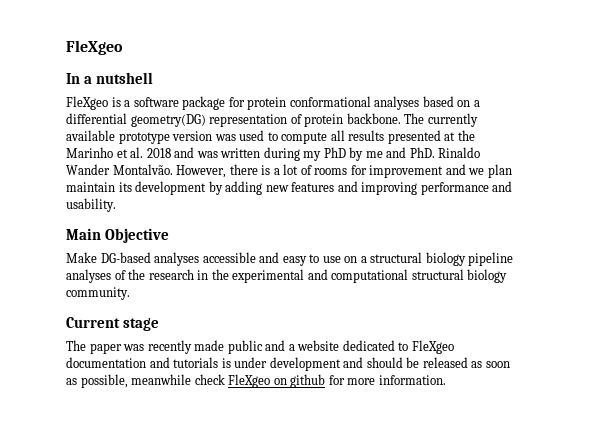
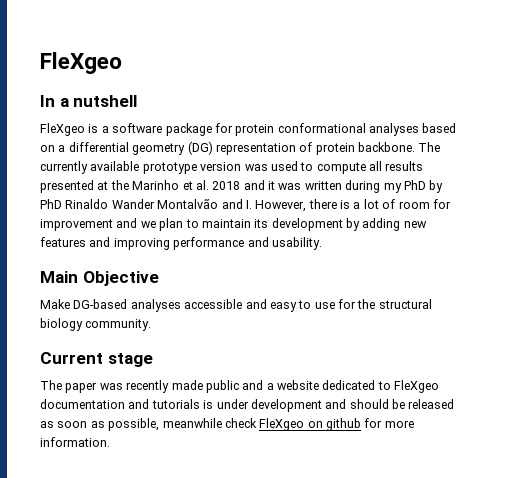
[130,114,206,127] geometry(DG) -> [132,141,213,155] geometry (DG)
(195, 152) none -> [268,181,275,190] it
[365,147,481,158] [66,164,173,175] me and PhD. Rinaldo Wander Montalvão. -> [40,199,252,209] PhD Rinaldo Wander Montalvão and I.
[314,168,348,175] rooms -> [398,201,430,209] room
(512, 171) none -> [185,219,199,228] to
[344,252,514,266] [66,269,409,283] on a structural biology pipeline analyses of the research in the experimental and computational -> [338,299,376,309] for the

